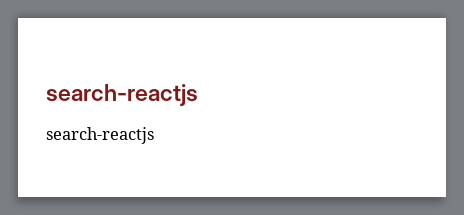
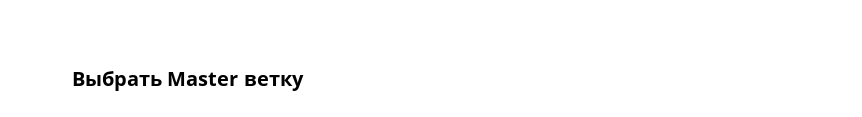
[46,84,198,106] [46,127,154,144] search-reactjs // search-reactjs -> [72,71,304,91] Выбрать Master ветку

